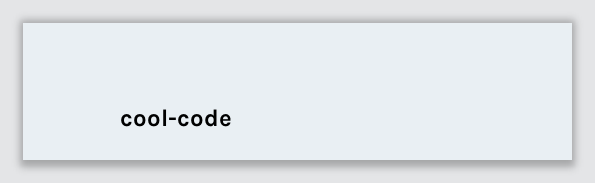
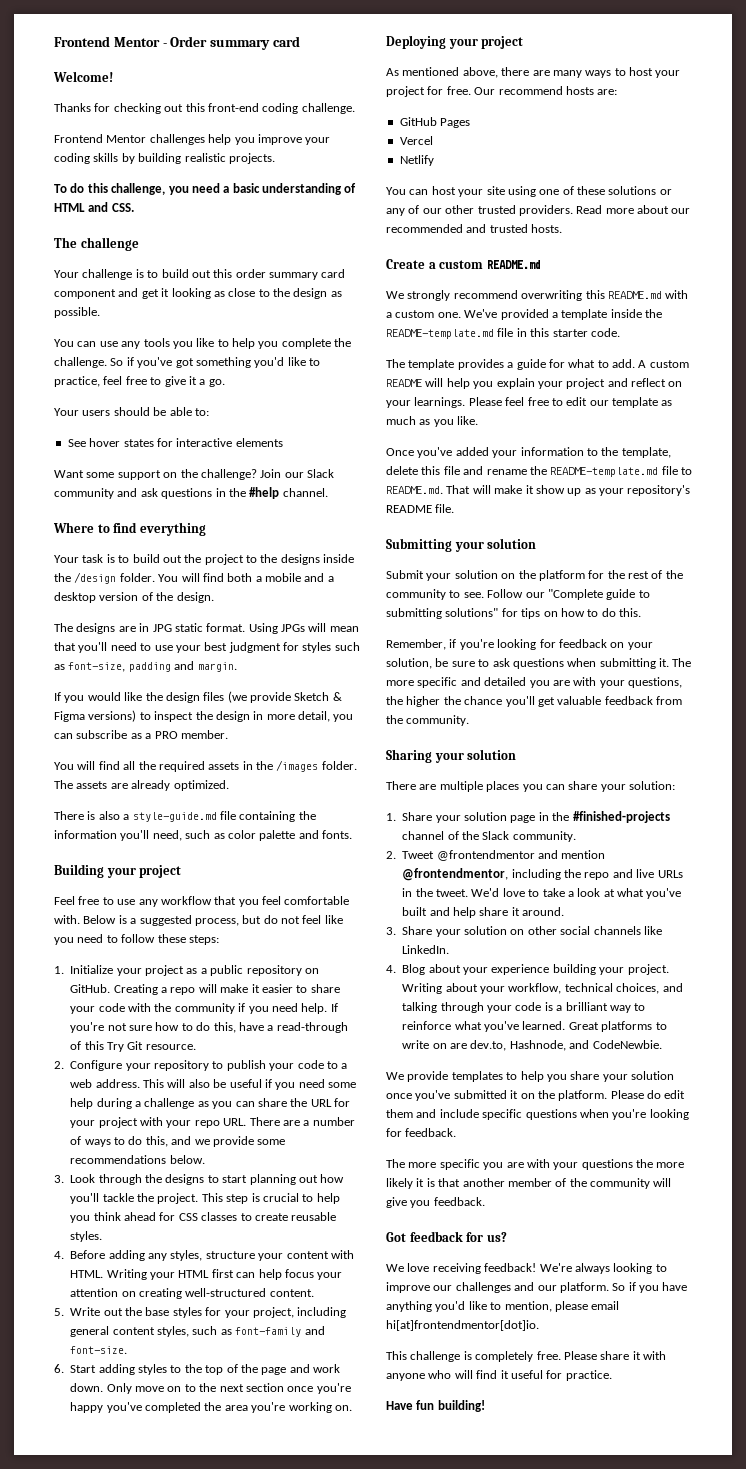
[120,109,232,127] cool-code -> [54,36,300,50] [53,71,113,82] [54,103,355,114] [54,134,331,145] [54,153,275,164] [54,183,357,195] [54,202,134,212] [54,237,139,251] [54,269,346,280] [54,288,342,299] [54,307,100,318] [54,338,352,349] [54,357,320,368] [54,376,225,387] [54,407,209,416] [67,438,283,447] [54,469,334,480] [54,487,328,499] [53,522,206,536] [54,554,355,565] [54,572,334,584] [54,592,214,603] [54,623,359,634] [54,642,360,653] [54,661,237,672] [54,691,342,703] [54,710,354,722] [54,730,228,739] [54,760,357,772] [54,780,229,791] [54,811,316,822] [54,830,352,841] [54,864,182,878] [54,896,350,907] [54,915,343,926] [54,934,219,945] [54,965,319,976] [70,984,340,995] [70,1003,338,1014] [70,1022,348,1033] [70,1041,196,1052] [54,1060,348,1071] [70,1079,356,1090] [70,1098,350,1109] [70,1117,355,1128] [70,1136,286,1147] [70,1155,205,1164] [54,1174,345,1185] [70,1193,340,1204] [70,1212,337,1223] [70,1231,103,1242] [54,1250,354,1261] [70,1269,343,1280] [70,1288,314,1299] [54,1307,347,1318] [70,1326,325,1337] [70,1346,128,1354] [54,1364,340,1375] [70,1383,351,1394] [70,1402,352,1413] [386,35,524,49] [386,67,681,78] [386,86,618,97] [399,117,471,128] [399,136,433,145] [399,155,434,166] [386,186,672,197] [386,205,691,216] [386,224,563,233] [386,259,541,269] [386,290,689,301] [386,309,662,320] [386,328,620,339] [386,359,689,370] [386,378,683,389] [386,397,673,408] [386,416,479,427] [386,447,671,458] [386,466,692,477] [386,485,691,496] [386,504,455,513] [386,538,537,552] [386,570,683,581] [386,589,650,600] [386,608,641,619] [386,639,653,650] [386,658,692,669] [386,677,682,688] [386,696,682,707] [386,715,470,726] [386,749,517,763] [386,781,675,792] [386,811,670,823] [402,831,576,842] [386,850,606,861] [402,868,683,881] [402,888,682,899] [402,907,565,918] [386,926,662,937] [402,945,450,954] [386,964,669,975] [402,983,683,994] [402,1002,646,1013] [402,1021,667,1032] [402,1040,662,1051] [386,1071,674,1082] [386,1090,686,1101] [386,1109,689,1120] [386,1128,457,1137] [386,1159,685,1170] [386,1178,672,1189] [386,1197,485,1208] [386,1231,507,1242] [386,1263,667,1274] [386,1282,688,1293] [386,1301,620,1312] [386,1320,539,1331] [386,1351,666,1362] [386,1370,612,1381] [386,1400,485,1412] Frontend Mentor - Order summary card // Welcome! // Thanks for checking out this front-end coding challenge. // Frontend Mentor challenges help you improve your coding skills by building realistic projects. // To do this challenge, you need a basic understanding of HTML and CSS. // The challenge // Your challenge is to build out this order summary card component and get it looking as close to the design as possible. // You can use any tools you like to help you complete the challenge. So if you've got something you'd like to practice, feel free to give it a go. // Your users should be able to: // See hover states for interactive elements // Want some support on the challenge? Join our Slack community and ask questions in the #help channel. // Where to find everything // Your task is to build out the project to the designs inside the /design folder. You will find both a mobile and a desktop version of the design. // The designs are in JPG static format. Using JPGs will mean that you'll need to use your best judgment for styles such as font-size, padding and margin. // If you would like the design files (we provide Sketch & Figma versions) to inspect the design in more detail, you can subscribe as a PRO member. // You will find all the required assets in the /images folder. The assets are already optimized. // There is also a style-guide.md file containing the information you'll need, such as color palette and fonts. // Building your project // Feel free to use any workflow that you feel comfortable with. Below is a suggested process, but do not feel like you need to follow these steps: // 1. Initialize your project as a public repository on GitHub. Creating a repo will make it easier to share your code with the community if you need help. If you're not sure how to do this, have a read-through of this Try Git resource. // 2. Configure your repository to publish your code to a web address. This will also be useful if you need some help during a challenge as you can share the URL for your project with your repo URL. There are a number of ways to do this, and we provide some recommendations below. // 3. Look through the designs to start planning out how you'll tackle the project. This step is crucial to help you think ahead for CSS classes to create reusable styles. // 4. Before adding any styles, structure your content with HTML. Writing your HTML first can help focus your attention on creating well-structured content. // 5. Write out the base styles for your project, including general content styles, such as font-family and font-size. // 6. Start adding styles to the top of the page and work down. Only move on to the next section once you're happy you've completed the area you're working on. // Deploying your project // As mentioned above, there are many ways to host your project for free. Our recommend hosts are: // GitHub Pages // Vercel // Netlify // You can host your site using one of these solutions or any of our other trusted providers. Read more about our recommended and trusted hosts. // Create a custom README.md // We strongly recommend overwriting this README.md with a custom one. We've provided a template inside the README-template.md file in this starter code. // The template provides a guide for what to add. A custom README will help you explain your project and reflect on your learnings. Please feel free to edit our template as much as you like. // Once you've added your information to the template, delete this file and rename the README-template.md file to README.md. That will make it show up as your repository's README file. // Submitting your solution // Submit your solution on the platform for the rest of the community to see. Follow our "Complete guide to submitting solutions" for tips on how to do this. // Remember, if you're looking for feedback on your solution, be sure to ask questions when submitting it. The more specific and detailed you are with your questions, the higher the chance you'll get valuable feedback from the community. // Sharing your solution // There are multiple places you can share your solution: // 1. Share your solution page in the #finished-projects channel of the Slack community. // 2. Tweet @frontendmentor and mention @frontendmentor, including the repo and live URLs in the tweet. We'd love to take a look at what you've built and help share it around. // 3. Share your solution on other social channels like LinkedIn. // 4. Blog about your experience building your project. Writing about your workflow, technical choices, and talking through your code is a brilliant way to reinforce what you've learned. Great platforms to write on are dev.to, Hashnode, and CodeNewbie. // We provide templates to help you share your solution once you've submitted it on the platform. Please do edit them and include specific questions when you're looking for feedback. // The more specific you are with your questions the more likely it is that another member of the community will give you feedback. // Got feedback for us? // We love receiving feedback! We're always looking to improve our challenges and our platform. So if you have anything you'd like to mention, please email hi[at]frontendmentor[dot]io. // This challenge is completely free. Please share it with anyone who will find it useful for practice. // Have fun building!

